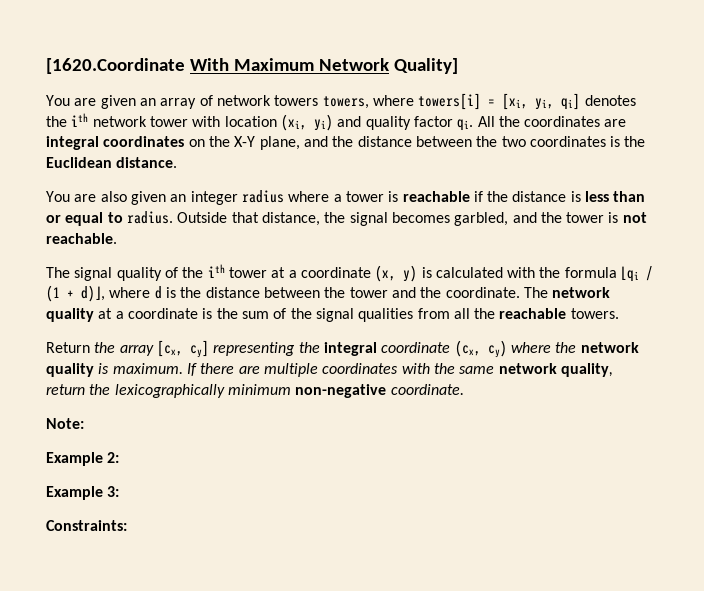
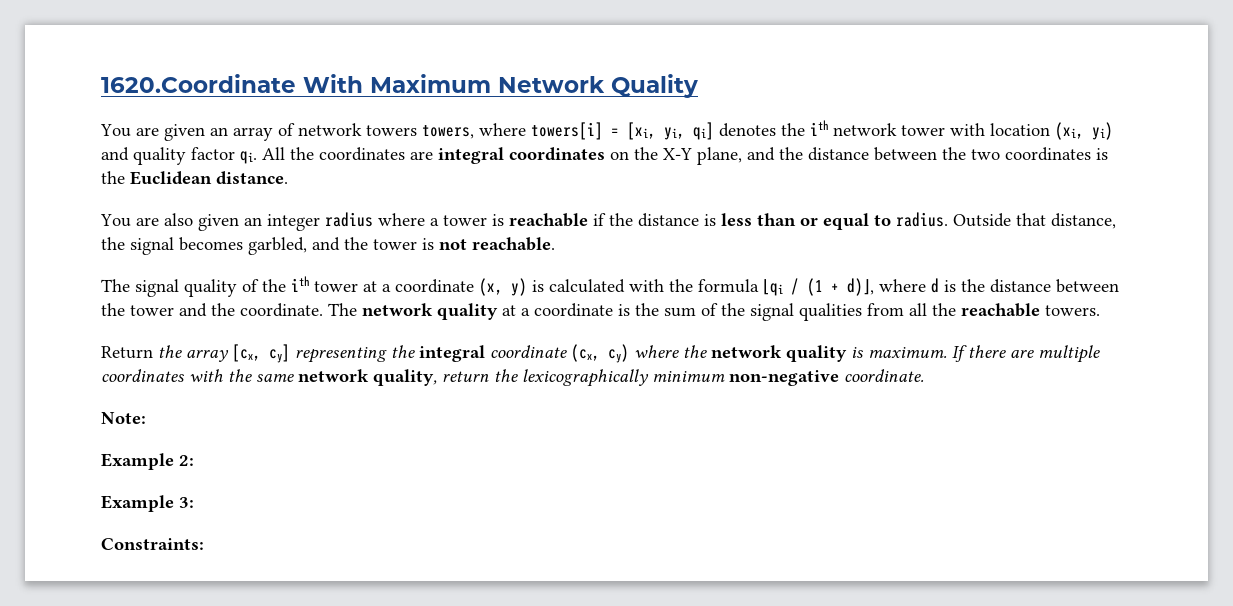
[46,58,185,74] [1620.Coordinate -> [101,74,296,93] 1620.Coordinate
[393,58,458,74] Quality] -> [611,74,698,98] Quality

